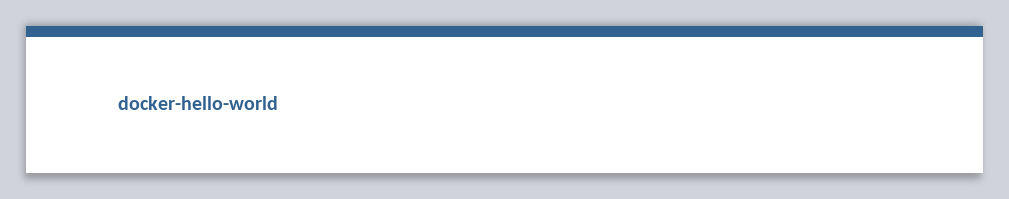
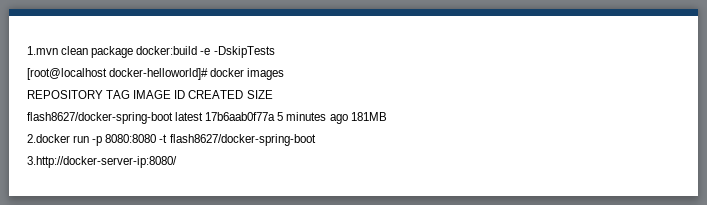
[118,96,278,110] docker-hello-world -> [27,46,275,58] [27,68,285,80] [27,90,273,99] [27,112,387,124] [27,134,316,146] [27,156,177,168] 1.mvn clean package docker:build -e -DskipTests // [root@localhost docker-helloworld]# docker images // REPOSITORY TAG IMAGE ID CREATED SIZE // flash8627/docker-spring-boot latest 17b6aab0f77a 5 minutes ago 181MB // 2.docker run -p 8080:8080 -t flash8627/docker-spring-boot // 3.http://docker-server-ip:8080/

